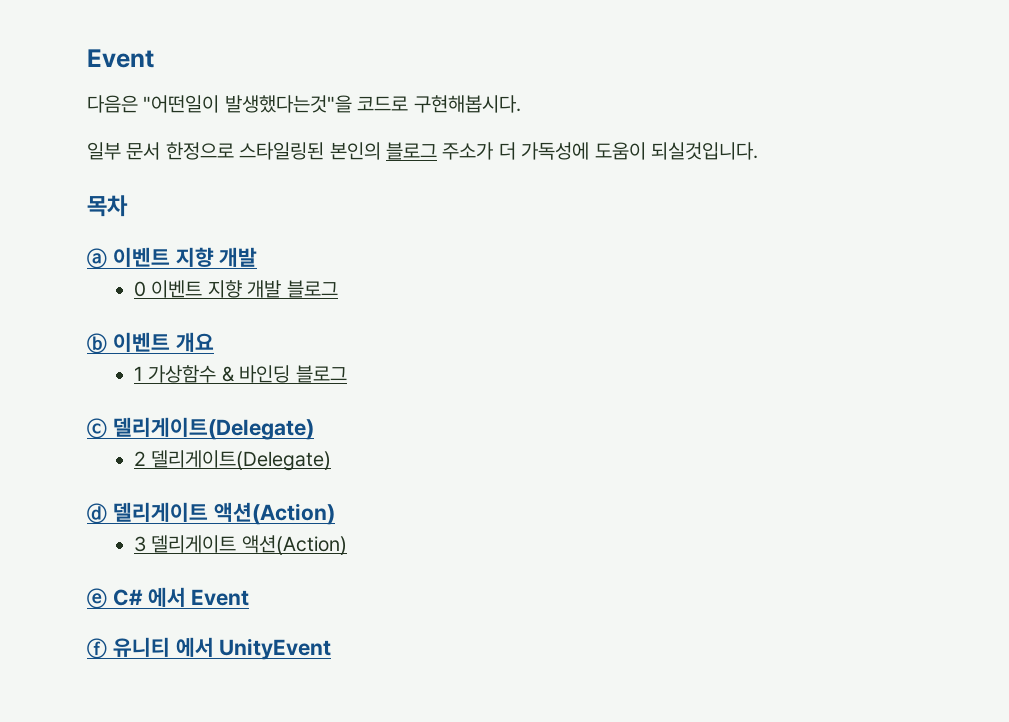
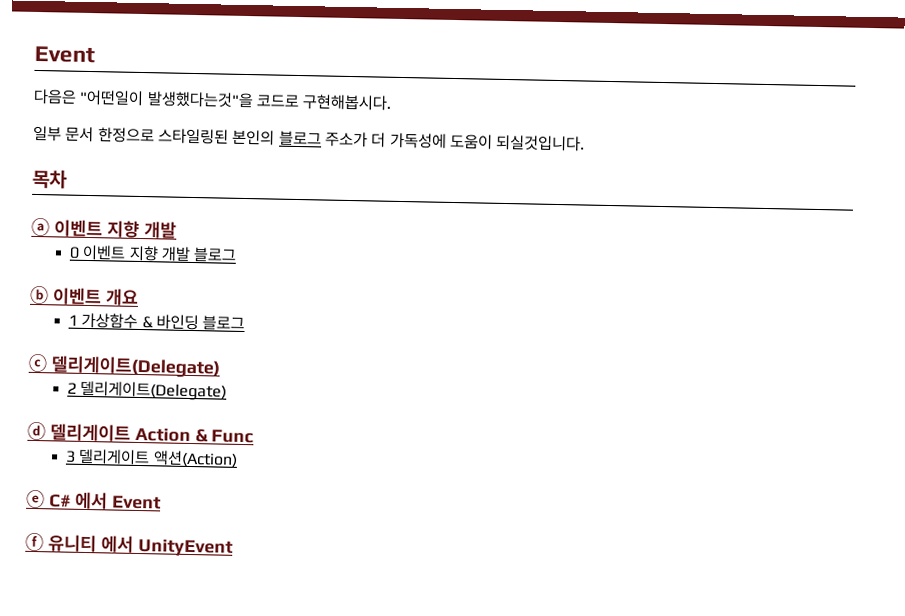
[213,502,335,525] 액션(Action) -> [134,427,255,444] Action & Func

